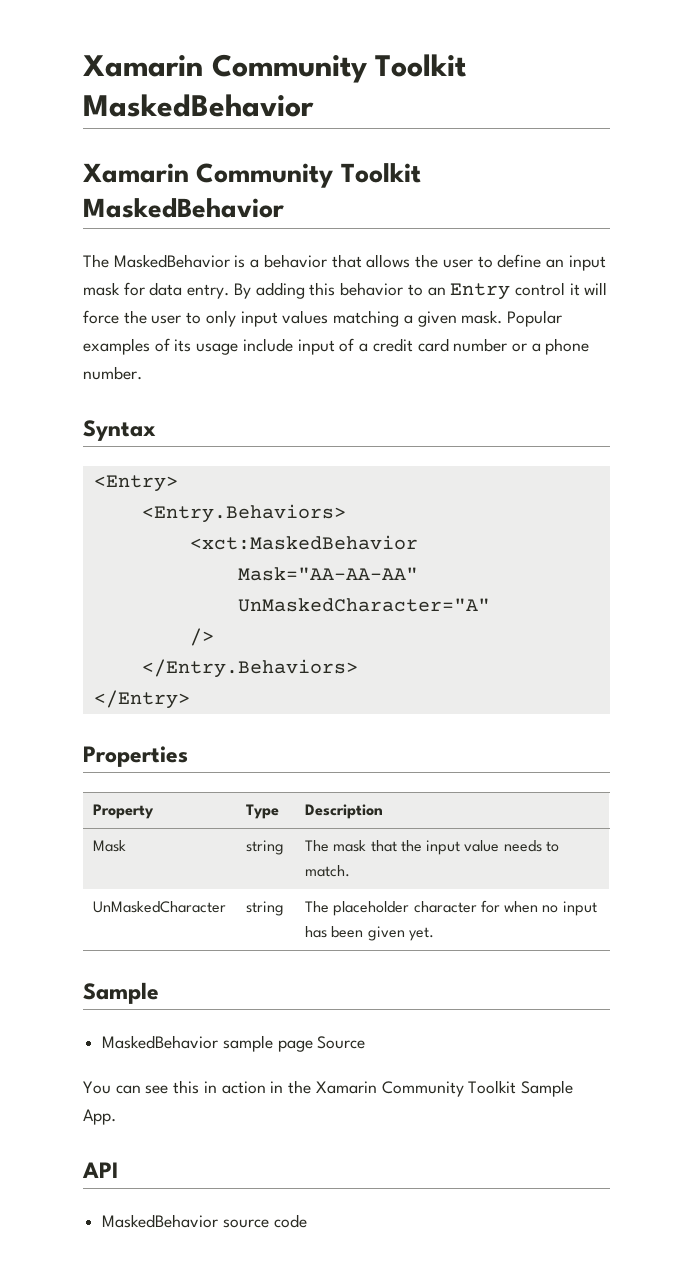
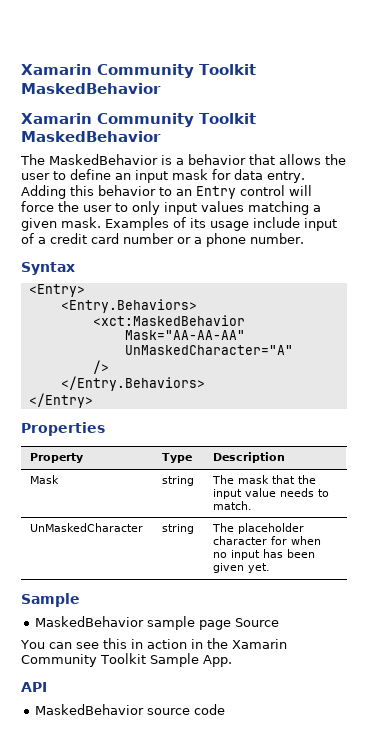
[233,282,305,299] By adding -> [21,185,66,199] Adding
[569,283,580,296] it -> (285, 190) none
[506,310,562,327] [83,338,150,355] Popular examples -> [105,217,169,231] Examples

